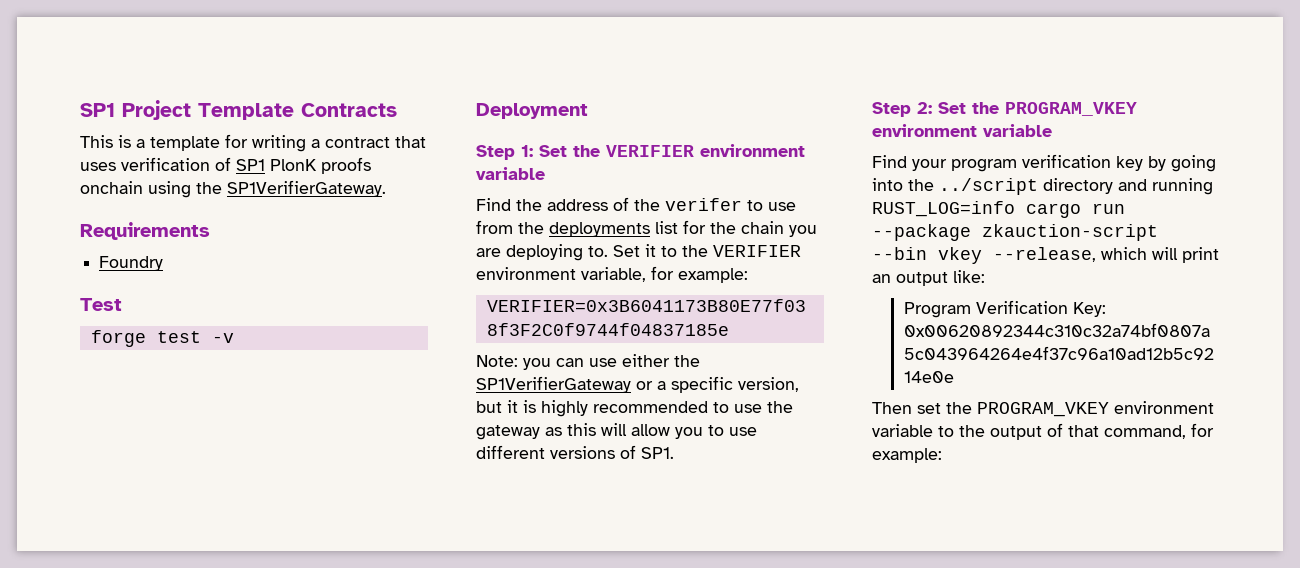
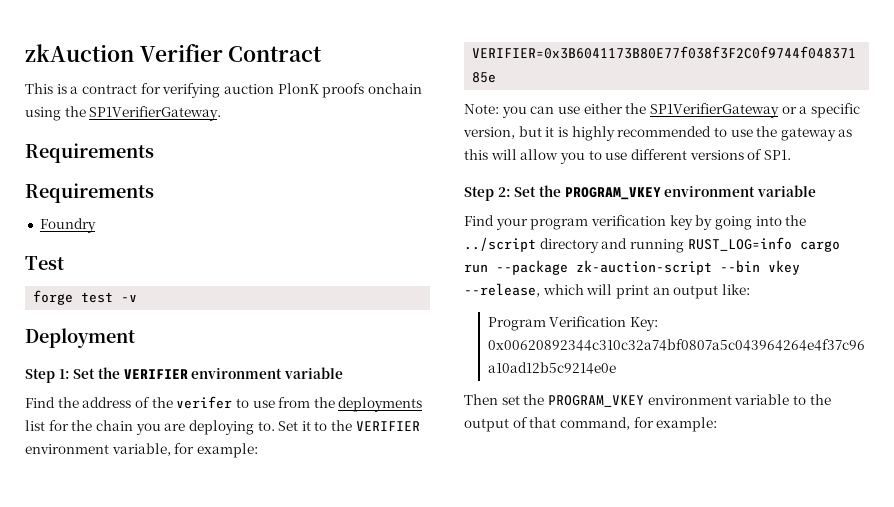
[80,100,397,120] SP1 Project Template Contracts -> [25,44,323,62] zkAuction Verifier Contract
[150,134,426,152] [80,157,265,171] template for writing a contract that uses verification of SP1 -> [81,83,274,98] contract for verifying auction
(210, 231) none -> [25,183,154,203] // Requirements
[982,224,1158,241] zkauction-script -> [576,260,712,275] zk-auction-script

